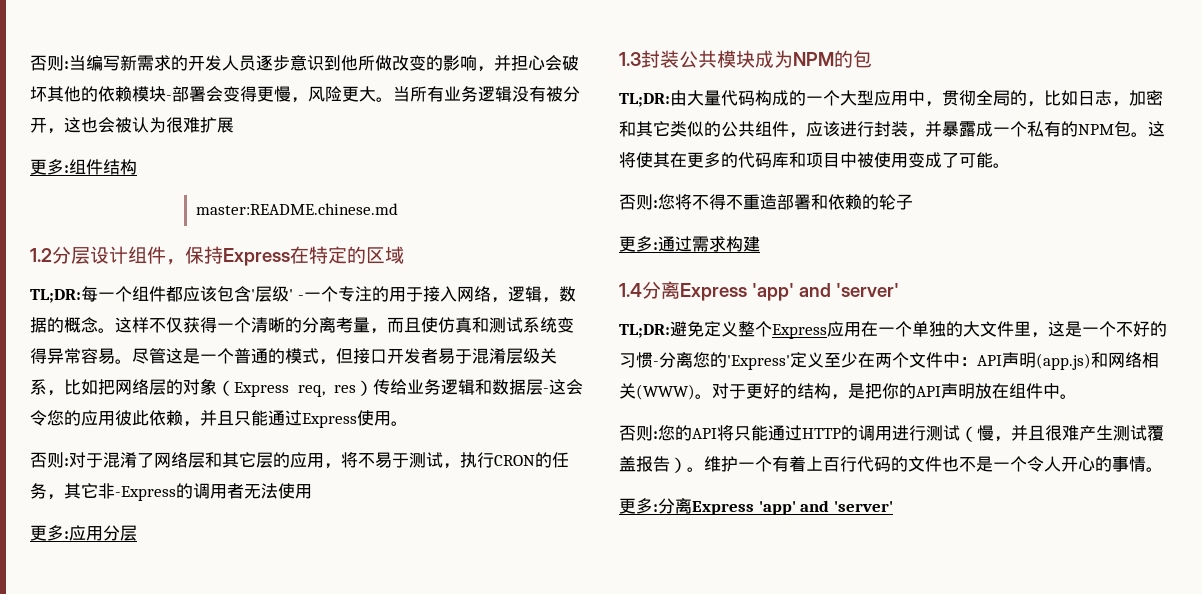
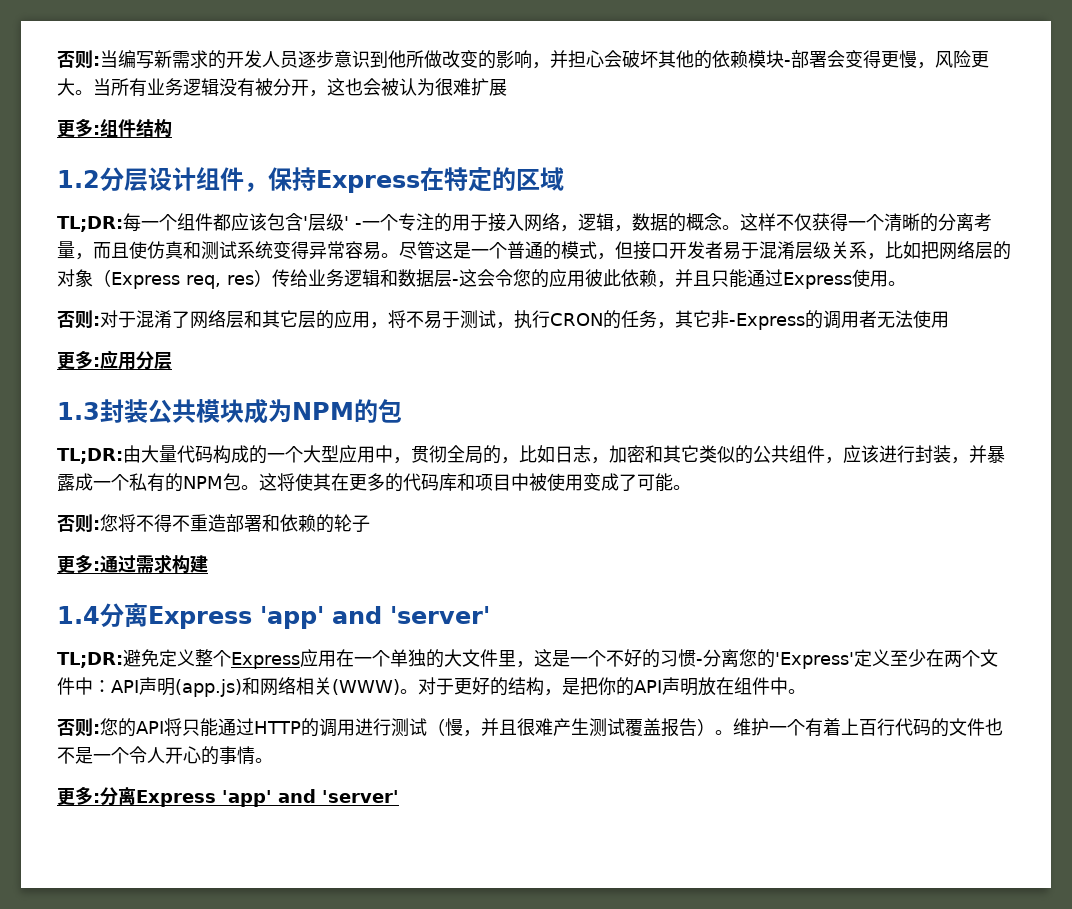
[195,203,398,215] // master:README.chinese.md -> (172, 128) none

